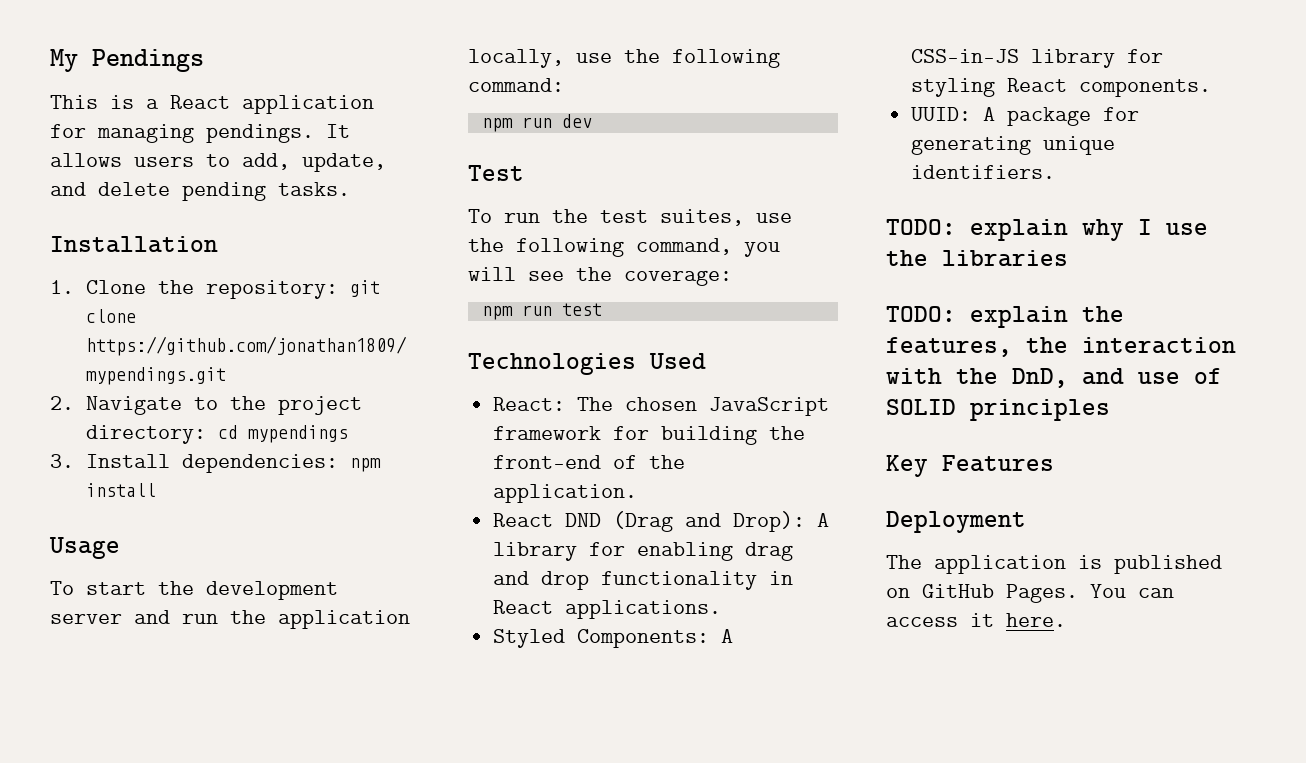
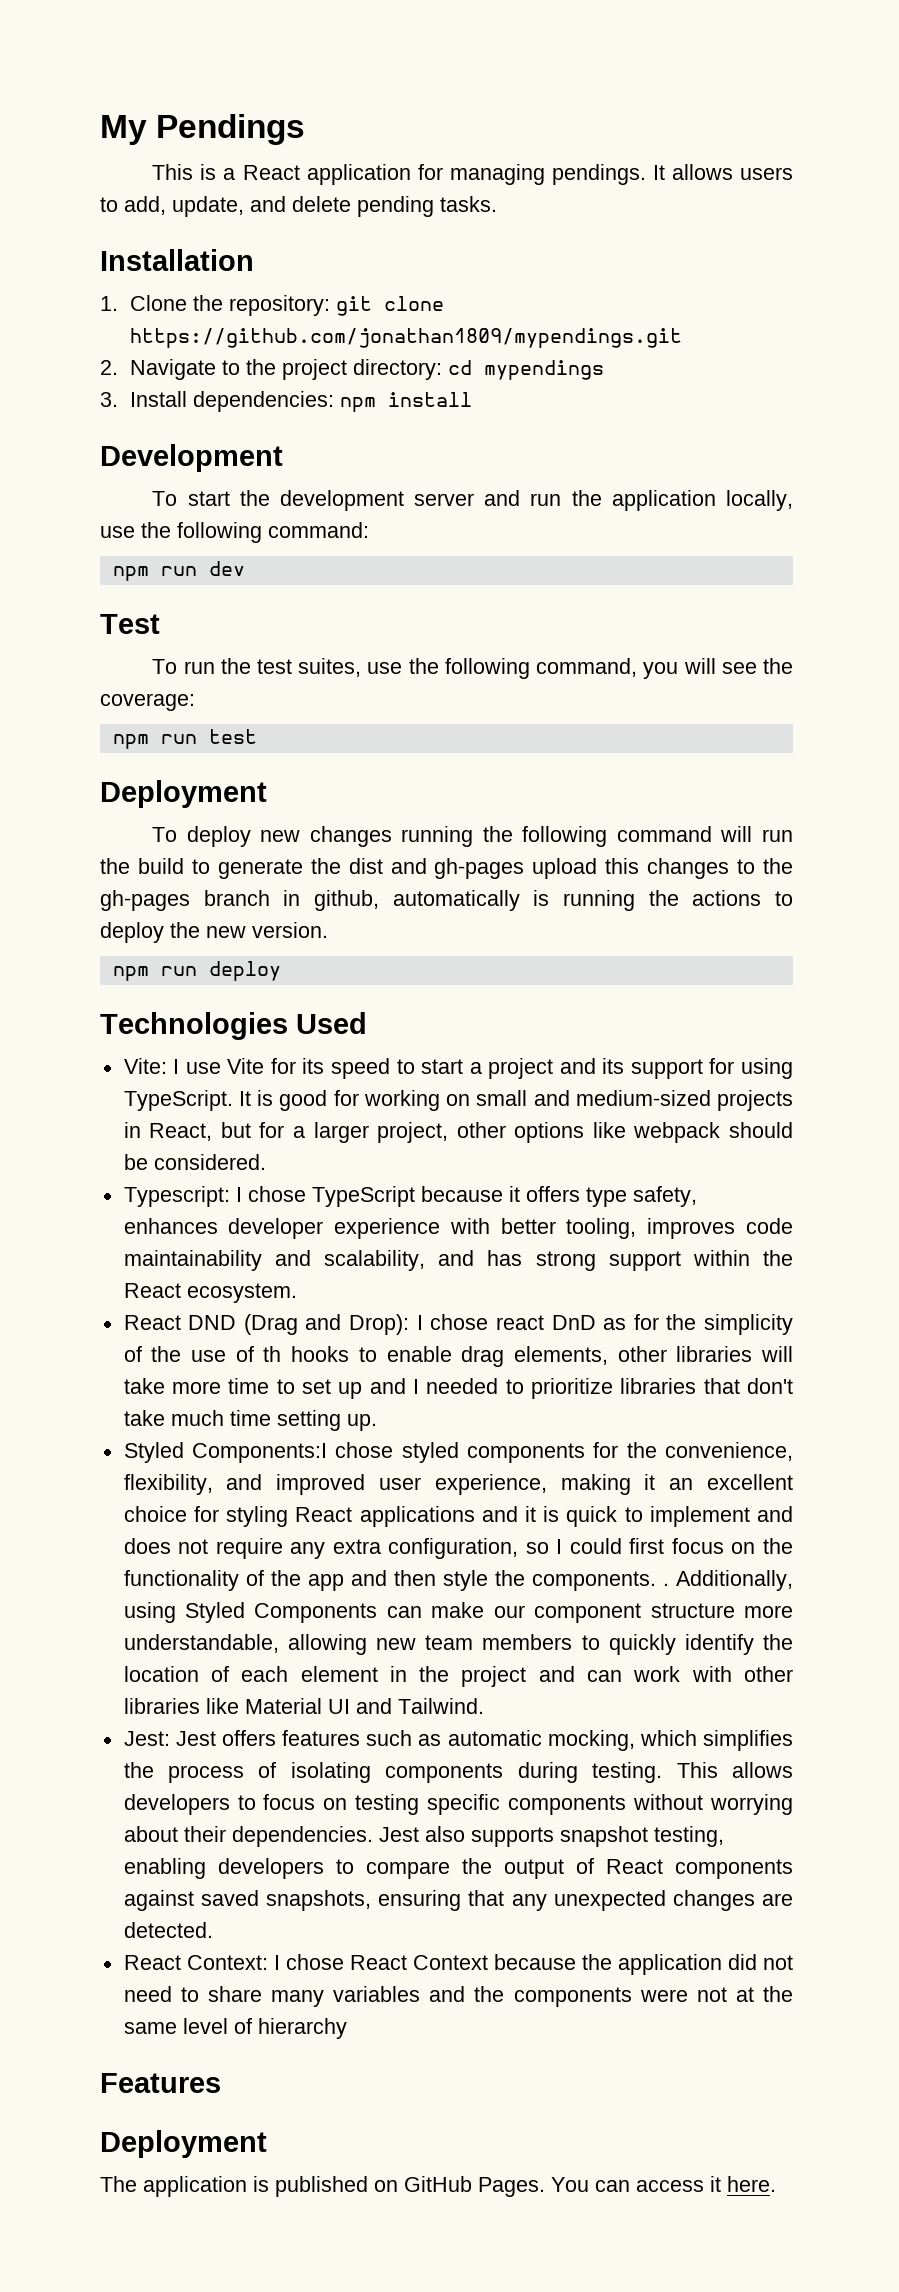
[49,537,120,559] Usage -> [100,444,283,472] Development
[468,353,706,375] [493,397,830,416] [493,426,806,445] [493,455,686,469] [493,484,638,503] Technologies Used // React: The chosen JavaScript framework for building the front-end of the application. -> [100,780,267,808] [152,826,793,847] [100,858,793,879] [100,890,793,911] [100,922,328,943] [112,961,281,981] [100,1012,367,1040] [123,1058,793,1079] [123,1090,794,1111] [123,1122,794,1143] [123,1154,266,1170] [123,1186,697,1207] [123,1218,794,1239] [123,1250,793,1271] [123,1283,297,1303] Deployment // To deploy new changes running the following command will run the build to generate the dist and gh-pages upload this changes to the gh-pages branch in github, automatically is running the actions to deploy the new version. // npm run deploy // Technologies Used // Vite: I use Vite for its speed to start a project and its support for using TypeScript. It is good for working on small and medium-sized projects in React, but for a larger project, other options like webpack should be considered. // Typescript: I chose TypeScript because it offers type safety, enhances developer experience with better tooling, improves code maintainability and scalability, and has strong support within the React ecosystem.
[817,513,830,527] [493,542,794,561] [493,571,794,590] [493,600,722,619] [493,629,734,648] [911,49,1164,68] [911,78,1212,97] [911,107,1140,126] [911,136,1116,155] [911,165,1056,179] [886,219,1208,241] [886,250,1068,267] [886,306,1124,328] [886,337,1236,357] [886,368,1222,388] [886,399,1110,421] [886,455,928,477] A library for enabling drag and drop functionality in React applications. // Styled Components: A CSS-in-JS library for styling React components. // UUID: A package for generating unique identifiers. // TODO: explain why I use the libraries // TODO: explain the features, the interaction with the DnD, and use of SOLID principles // Key -> [416,1314,793,1335] [123,1346,793,1367] [123,1378,794,1399] [123,1410,377,1431] [123,1442,793,1463] [123,1474,794,1495] [123,1506,793,1527] [123,1538,794,1559] [123,1570,793,1591] [123,1602,793,1623] [123,1634,793,1655] [123,1666,793,1687] [123,1698,484,1714] [123,1730,793,1751] [123,1762,793,1783] [123,1794,793,1815] [123,1826,724,1847] [123,1858,793,1879] [123,1890,793,1911] [123,1922,213,1938] [123,1954,793,1975] [123,1986,793,2007] [123,2018,347,2039] I chose react DnD as for the simplicity of the use of th hooks to enable drag elements, other libraries will take more time to set up and I needed to prioritize libraries that don't take much time setting up. // Styled Components:I chose styled components for the convenience, flexibility, and improved user experience, making it an excellent choice for styling React applications and it is quick to implement and does not require any extra configuration, so I could first focus on the functionality of the app and then style the components. . Additionally, using Styled Components can make our component structure more understandable, allowing new team members to quickly identify the location of each element in the project and can work with other libraries like Material UI and Tailwind. // Jest: Jest offers features such as automatic mocking, which simplifies the process of isolating components during testing. This allows developers to focus on testing specific components without worrying about their dependencies. Jest also supports snapshot testing, enabling developers to compare the output of React components against saved snapshots, ensuring that any unexpected changes are detected. // React Context: I chose React Context because the application did not need to share many variables and the components were not at the same level of hierarchy //

